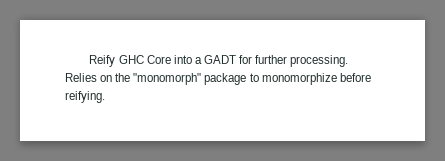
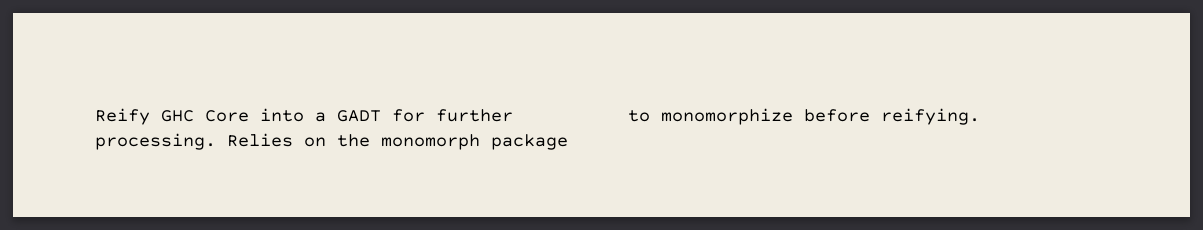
[133,73,202,85] "monomorph" -> [381,134,480,150] monomorph

